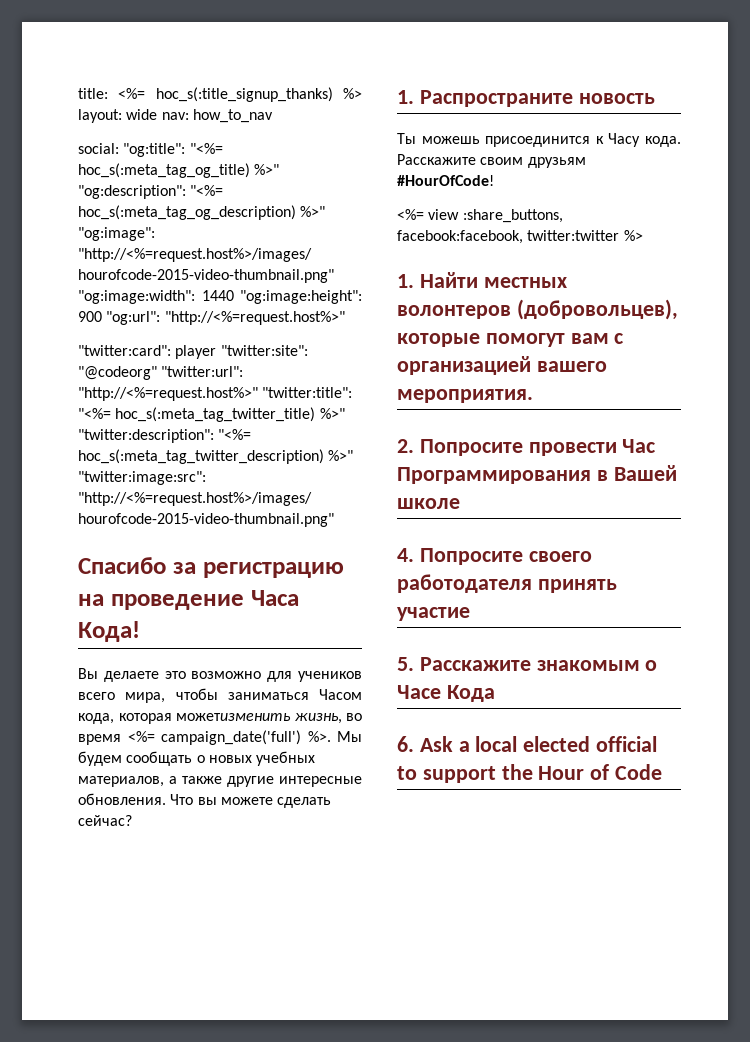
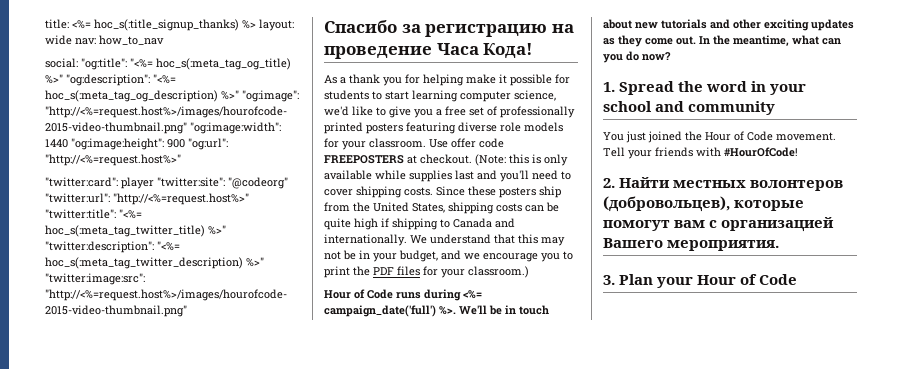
[78,668,363,682] [78,688,362,703] [78,713,362,724] [78,730,362,745] [78,751,316,766] [78,776,362,787] [78,793,332,808] [78,815,132,826] [397,90,655,107] [397,133,681,147] [397,154,586,168] [397,175,494,186] [397,209,563,223] [397,230,643,244] [397,274,414,288] Вы делаете это возможно для учеников всего мира, чтобы заниматься Часом кода, которая можетизменить жизнь, во время <%= campaign_date('full') %>. Мы будем сообщать о новых учебных материалов, а также другие интересные обновления. Что вы можете сделать сейчас? // 1. Распространите новость // Ты можешь присоединится к Часу кода. Расскажите своим друзьям #HourOfCode! // <%= view :share_buttons, facebook:facebook, twitter:twitter %> // 1. -> [324,74,570,86] [324,90,556,102] [324,106,575,118] [324,122,563,134] [324,138,504,150] [324,154,568,166] [324,170,571,182] [324,186,561,198] [324,202,559,214] [324,218,515,230] [324,234,565,246] [324,250,573,262] [324,266,529,278] [324,289,482,301] [324,305,549,317] [603,19,854,31] [603,35,841,47] [603,51,671,63] [603,81,807,95] [603,101,776,115] [603,131,836,143] [603,147,798,159] [603,178,615,188] As a thank you for helping make it possible for students to start learning computer science, we'd like to give you a free set of professionally printed posters featuring diverse role models for your classroom. Use offer code FREEPOSTERS at checkout. (Note: this is only available while supplies last and you'll need to cover shipping costs. Since these posters ship from the United States, shipping costs can be quite high if shipping to Canada and internationally. We understand that this may not be in your budget, and we encourage you to print the PDF files for your classroom.) // Hour of Code runs during <%= campaign_date('full') %>. We'll be in touch about new tutorials and other exciting updates as they come out. In the meantime, what can you do now? // 1. Spread the word in your school and community // You just joined the Hour of Code movement. Tell your friends with #HourOfCode! // 2.
[536,361,607,372] вашего -> [603,238,663,248] Вашего
[397,439,656,456] [397,465,677,484] [397,498,460,509] [397,548,592,565] [397,574,617,593] [397,607,470,621] [397,657,658,671] [397,685,495,702] [397,736,658,752] [397,764,533,783] 2. Попросите провести Час Программирования в Вашей школе // 4. Попросите своего работодателя принять участие // 5. Расскажите знакомым о Часе Кода // 6. Ask a local elected official to support the -> [603,274,694,288] 3. Plan your

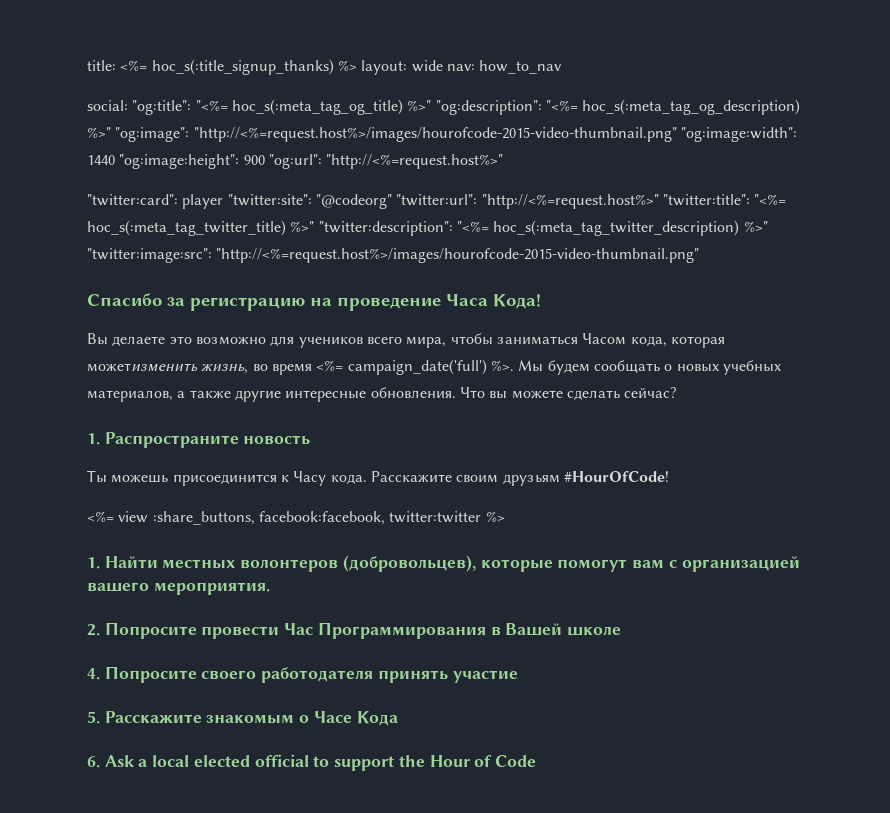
[324,74,570,86] [324,90,556,102] [324,106,575,118] [324,122,563,134] [324,138,504,150] [324,154,568,166] [324,170,571,182] [324,186,561,198] [324,202,559,214] [324,218,515,230] [324,234,565,246] [324,250,573,262] [324,266,529,278] [324,289,482,301] [324,305,549,317] [603,19,854,31] [603,35,841,47] [603,51,671,63] [603,81,807,95] [603,101,776,115] [603,131,836,143] [603,147,798,159] [603,178,615,188] As a thank you for helping make it possible for students to start learning computer science, we'd like to give you a free set of professionally printed posters featuring diverse role models for your classroom. Use offer code FREEPOSTERS at checkout. (Note: this is only available while supplies last and you'll need to cover shipping costs. Since these posters ship from the United States, shipping costs can be quite high if shipping to Canada and internationally. We understand that this may not be in your budget, and we encourage you to print the PDF files for your classroom.) // Hour of Code runs during <%= campaign_date('full') %>. We'll be in touch about new tutorials and other exciting updates as they come out. In the meantime, what can you do now? // 1. Spread the word in your school and community // You just joined the Hour of Code movement. Tell your friends with #HourOfCode! // 2. -> [87,333,725,348] [87,359,781,375] [87,387,677,402] [87,432,311,448] [87,470,669,486] [87,511,505,525] [87,557,100,569] Вы делаете это возможно для учеников всего мира, чтобы заниматься Часом кода, которая можетизменить жизнь, во время <%= campaign_date('full') %>. Мы будем сообщать о новых учебных материалов, а также другие интересные обновления. Что вы можете сделать сейчас? // 1. Распространите новость // Ты можешь присоединится к Часу кода. Расскажите своим друзьям #HourOfCode! // <%= view :share_buttons, facebook:facebook, twitter:twitter %> // 1.
[603,238,663,248] Вашего -> [87,582,149,592] вашего
[603,274,694,288] 3. Plan your -> [87,622,622,639] [87,666,518,683] [87,711,398,726] [87,754,425,771] 2. Попросите провести Час Программирования в Вашей школе // 4. Попросите своего работодателя принять участие // 5. Расскажите знакомым о Часе Кода // 6. Ask a local elected official to support the

